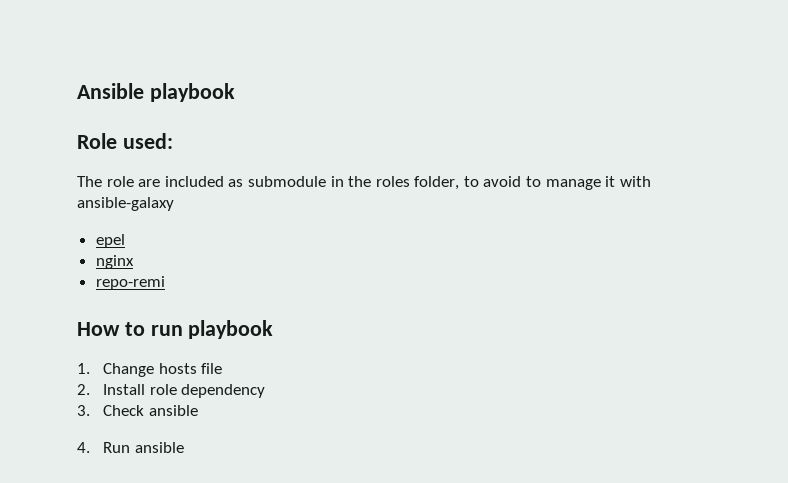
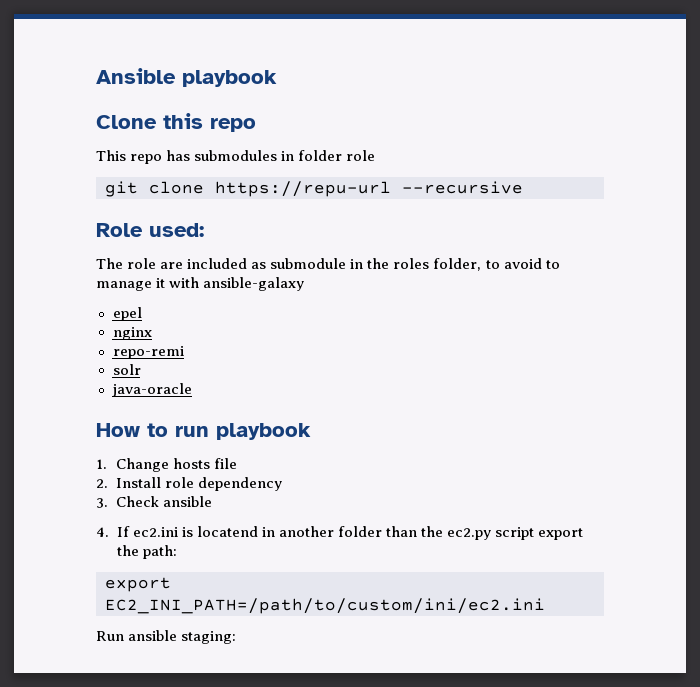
(235, 92) none -> [96,113,256,132] [96,150,376,164] [105,181,523,197] // Clone this repo // This repo has submodules in folder role // git clone https://repu-url --recursive
(165, 283) none -> [112,364,141,375] [111,383,192,397] // solr // java-oracle
(90, 447) none -> [116,526,584,540] [116,545,177,559] [105,577,171,592] [105,598,545,614] If ec2.ini is locatend in another folder than the ec2.py script export the path: // export EC2_INI_PATH=/path/to/custom/ini/ec2.ini //
(184, 447) none -> [181,631,237,644] staging:

